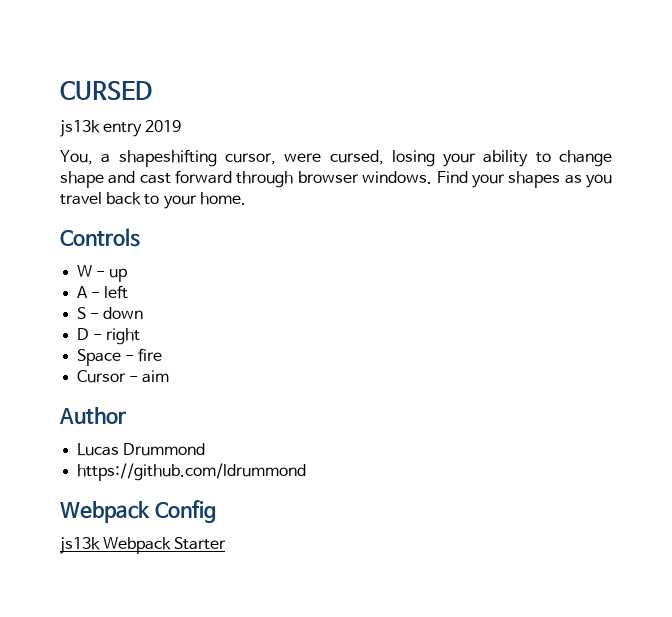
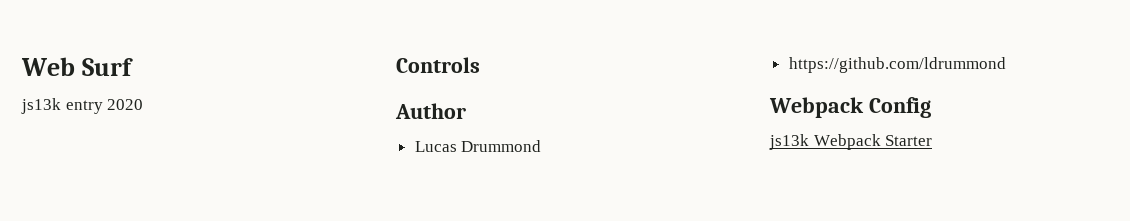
[60,81,152,100] CURSED -> [21,57,133,76] Web Surf
[145,120,182,132] [60,149,612,167] [60,170,612,188] [60,192,246,209] [60,228,140,247] [77,265,128,282] [77,285,129,299] [77,307,144,319] [77,328,141,345] [77,348,163,366] [77,370,170,383] 2019 // You, a shapeshifting cursor, were cursed, losing your ability to change shape and cast forward through browser windows. Find your shapes as you travel back to your home. // Controls // W - up // A - left // S - down // D - right // Space - fire // Cursor - aim -> [107,99,144,110] [396,57,480,73] 2020 // Controls

